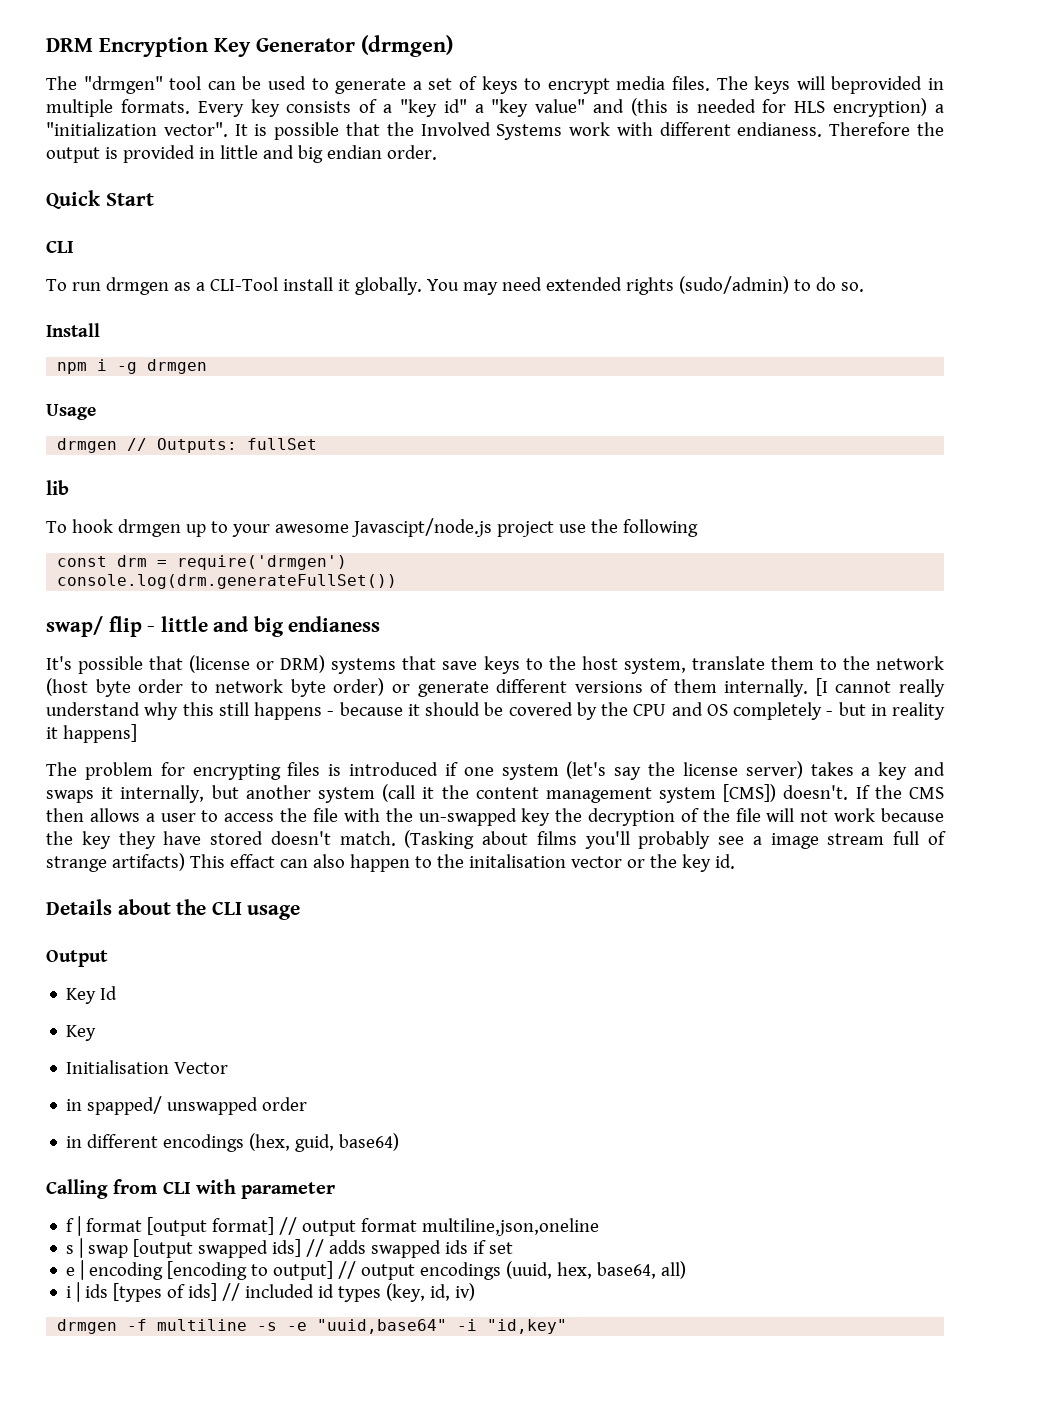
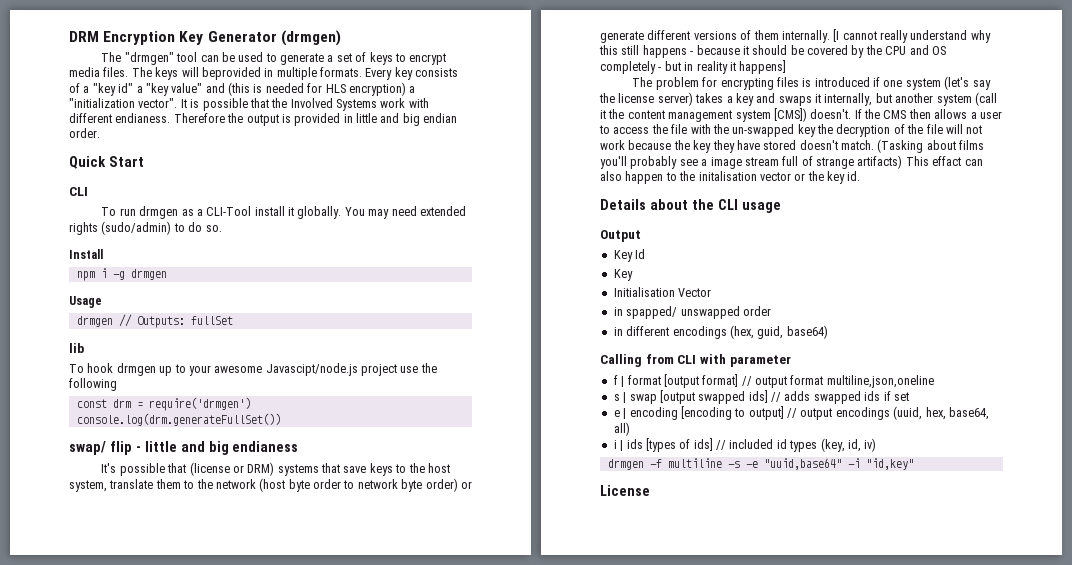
(568, 1326) none -> [600,485,650,496] // License

